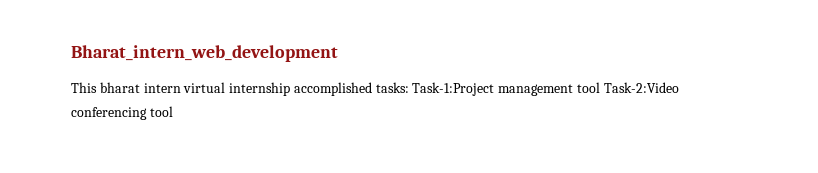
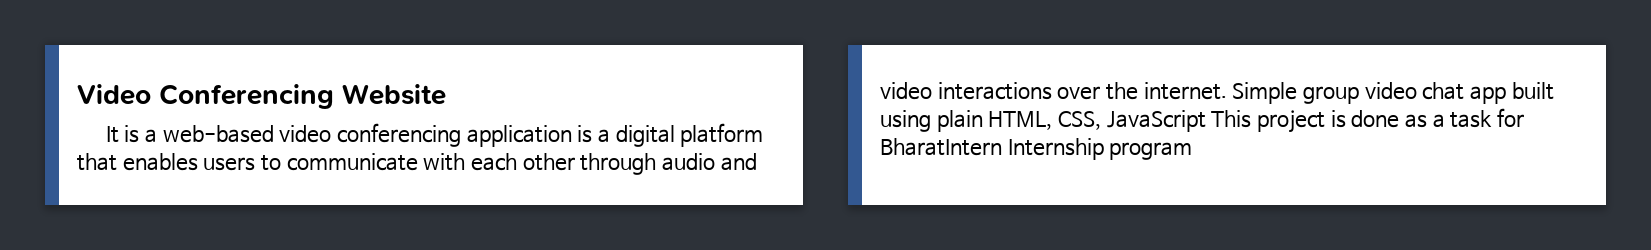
[71,45,338,62] [71,82,679,96] [71,106,173,120] Bharat_intern_web_development // This bharat intern virtual internship accomplished tasks: Task-1:Project management tool Task-2:Video conferencing tool -> [77,84,446,109] [105,123,764,147] [77,153,757,175] [880,82,1554,104] [880,108,1524,133] [880,138,1193,160] Video Conferencing Website // It is a web-based video conferencing application is a digital platform that enables users to communicate with each other through audio and video interactions over the internet. Simple group video chat app built using plain HTML, CSS, JavaScript This project is done as a task for BharatIntern Internship program

